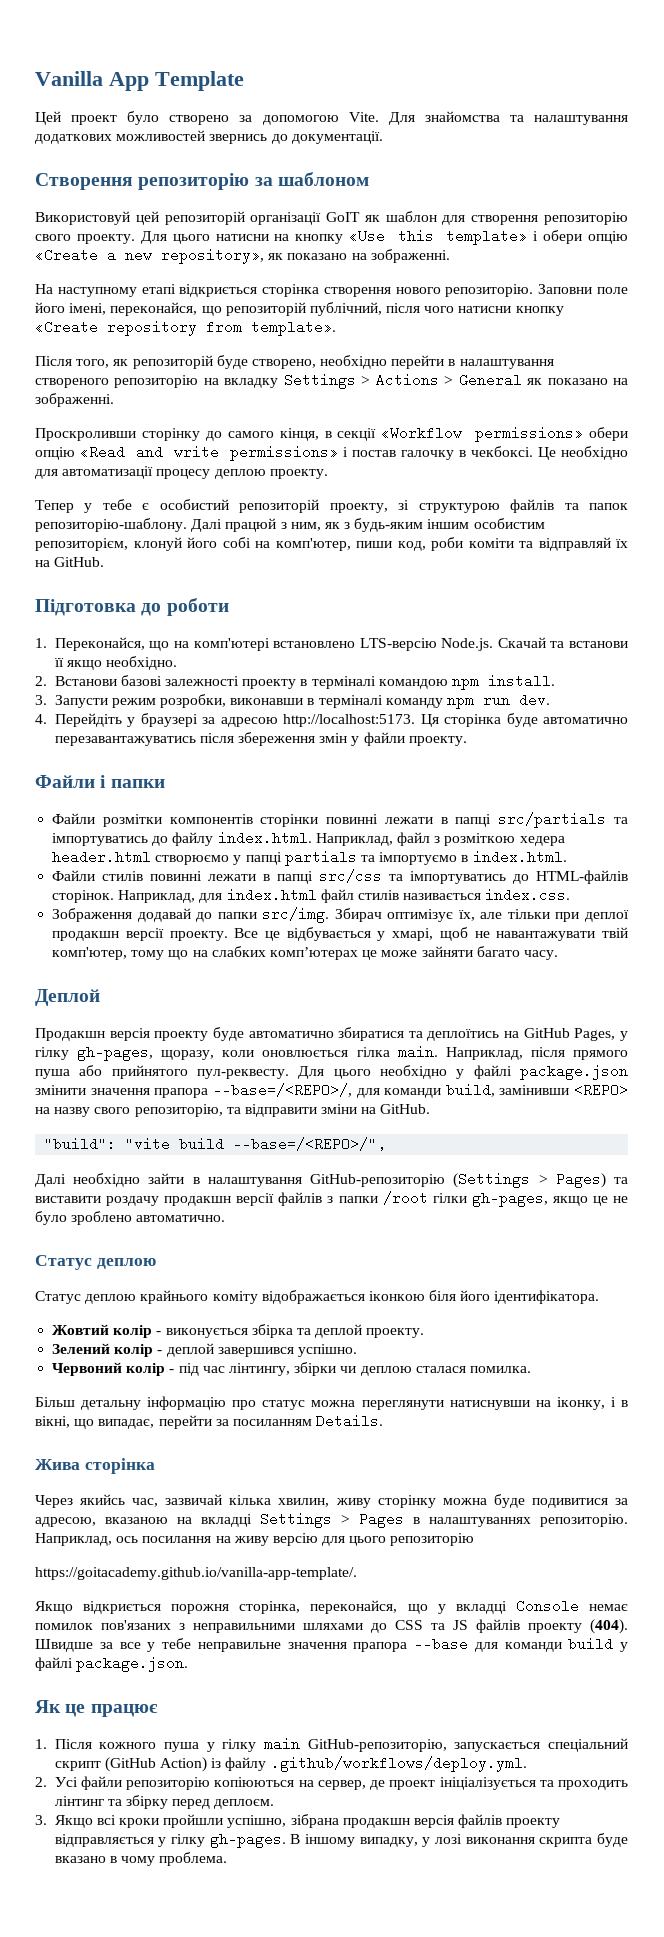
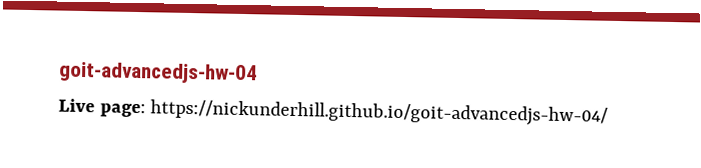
[35,71,244,91] [35,111,629,125] [35,130,383,144] [35,172,369,190] [35,211,628,225] [35,229,628,245] [35,248,450,264] [35,284,628,297] [35,302,564,316] [35,320,336,336] [35,355,554,369] [35,373,628,389] [35,393,114,407] [35,426,629,442] [35,445,628,461] [35,466,328,479] [35,499,628,513] [35,518,545,532] [35,537,628,551] [35,557,105,567] [35,598,229,616] [35,637,628,651] [54,656,178,670] [35,674,556,690] [35,693,551,709] [35,713,628,727] [54,732,467,746] [35,775,165,788] [52,812,629,828] [52,831,565,846] [52,850,567,866] [52,869,628,884] [52,888,571,903] [52,907,629,923] [52,927,629,941] [52,946,558,960] [35,989,100,1006] [35,1027,628,1041] [35,1045,629,1061] [35,1064,628,1080] [35,1083,628,1098] [35,1104,431,1117] [44,1137,387,1151] [35,1172,628,1188] [35,1191,629,1207] [35,1211,226,1225] [35,1255,156,1270] [35,1290,600,1304] [52,1324,425,1338] [52,1343,357,1357] [52,1362,531,1376] [35,1396,629,1410] [35,1414,384,1429] [35,1458,155,1474] [35,1494,628,1508] [35,1512,628,1528] [35,1533,475,1546] [35,1567,357,1580] [35,1599,629,1614] [35,1619,628,1634] [35,1637,628,1652] [35,1656,189,1672] [35,1700,158,1717] [35,1737,628,1752] [54,1756,527,1772] [35,1776,629,1790] [54,1795,275,1809] [35,1814,561,1828] [54,1832,629,1848] [54,1852,228,1866] Vanilla App Template // Цей проект було створено за допомогою Vite. Для знайомства та налаштування додаткових можливостей звернись до документації. // Створення репозиторію за шаблоном // Використовуй цей репозиторій організації GoIT як шаблон для створення репозиторію свого проекту. Для цього натисни на кнопку «Use this template» і обери опцію «Create a new repository», як показано на зображенні. // На наступному етапі відкриється сторінка створення нового репозиторію. Заповни поле його імені, переконайся, що репозиторій публічний, після чого натисни кнопку «Create repository from template». // Після того, як репозиторій буде створено, необхідно перейти в налаштування створеного репозиторію на вкладку Settings > Actions > General як показано на зображенні. // Проскроливши сторінку до самого кінця, в секції «Workflow permissions» обери опцію «Read and write permissions» і постав галочку в чекбоксі. Це необхідно для автоматизації процесу деплою проекту. // Тепер у тебе є особистий репозиторій проекту, зі структурою файлів та папок репозиторію-шаблону. Далі працюй з ним, як з будь-яким іншим особистим репозиторієм, клонуй його собі на комп'ютер, пиши код, роби коміти та відправляй їх на GitHub. // Підготовка до роботи // 1. Переконайся, що на комп'ютері встановлено LTS-версію Node.js. Скачай та встанови її якщо необхідно. // 2. Встанови базові залежності проекту в терміналі командою npm install. // 3. Запусти режим розробки, виконавши в терміналі команду npm run dev. // 4. Перейдіть у браузері за адресою http://localhost:5173. Ця сторінка буде автоматично перезавантажуватись після збереження змін у файли проекту. // Файли і папки // Файли розмітки компонентів сторінки повинні лежати в папці src/partials та імпортуватись до файлу index.html. Наприклад, файл з розміткою хедера header.html створюємо у папці partials та імпортуємо в index.html. // Файли стилів повинні лежати в папці src/css та імпортуватись до HTML-файлів сторінок. Наприклад, для index.html файл стилів називається index.css. // Зображення додавай до папки src/img. Збирач оптимізує їх, але тільки при деплої продакшн версії проекту. Все це відбувається у хмарі, щоб не навантажувати твій комп'ютер, тому що на слабких компʼютерах це може зайняти багато часу. // Деплой // Продакшн версія проекту буде автоматично збиратися та деплоїтись на GitHub Pages, у гілку gh-pages, щоразу, коли оновлюється гілка main. Наприклад, після прямого пуша або прийнятого пул-реквесту. Для цього необхідно у файлі package.json змінити значення прапора --base=/<REPO>/, для команди build, замінивши <REPO> на назву свого репозиторію, та відправити зміни на GitHub. // "build": "vite build --base=/<REPO>/", // Далі необхідно зайти в налаштування GitHub-репозиторію (Settings > Pages) та виставити роздачу продакшн версії файлів з папки /root гілки gh-pages, якщо це не було зроблено автоматично. // Статус деплою // Статус деплою крайнього коміту відображається іконкою біля його ідентифікатора. // Жовтий колір - виконується збірка та деплой проекту. // Зелений колір - деплой завершився успішно. // Червоний колір - під час лінтингу, збірки чи деплою сталася помилка. // Більш детальну інформацію про статус можна переглянути натиснувши на іконку, і в вікні, що випадає, перейти за посиланням Details. // Жива сторінка // Через якийсь час, зазвичай кілька хвилин, живу сторінку можна буде подивитися за адресою, вказаною на вкладці Settings > Pages в налаштуваннях репозиторію. Наприклад, ось посилання на живу версію для цього репозиторію // https://goitacademy.github.io/vanilla-app-template/. // Якщо відкриється порожня сторінка, переконайся, що у вкладці Console немає помилок пов'язаних з неправильними шляхами до CSS та JS файлів проекту (404). Швидше за все у тебе неправильне значення прапора --base для команди build у файлі package.json. // Як це працює // 1. Після кожного пуша у гілку main GitHub-репозиторію, запускається спеціальний скрипт (GitHub Action) із файлу .github/workflows/deploy.yml. // 2. Усі файли репозиторію копіюються на сервер, де проект ініціалізується та проходить лінтинг та збірку перед деплоєм. // 3. Якщо всі кроки пройшли успішно, зібрана продакшн версія файлів проекту відправляється у гілку gh-pages. В іншому випадку, у лозі виконання скрипта буде вказано в чому проблема. -> [59,61,258,85] [58,98,609,127] goit-advancedjs-hw-04 // Live page: https://nickunderhill.github.io/goit-advancedjs-hw-04/

